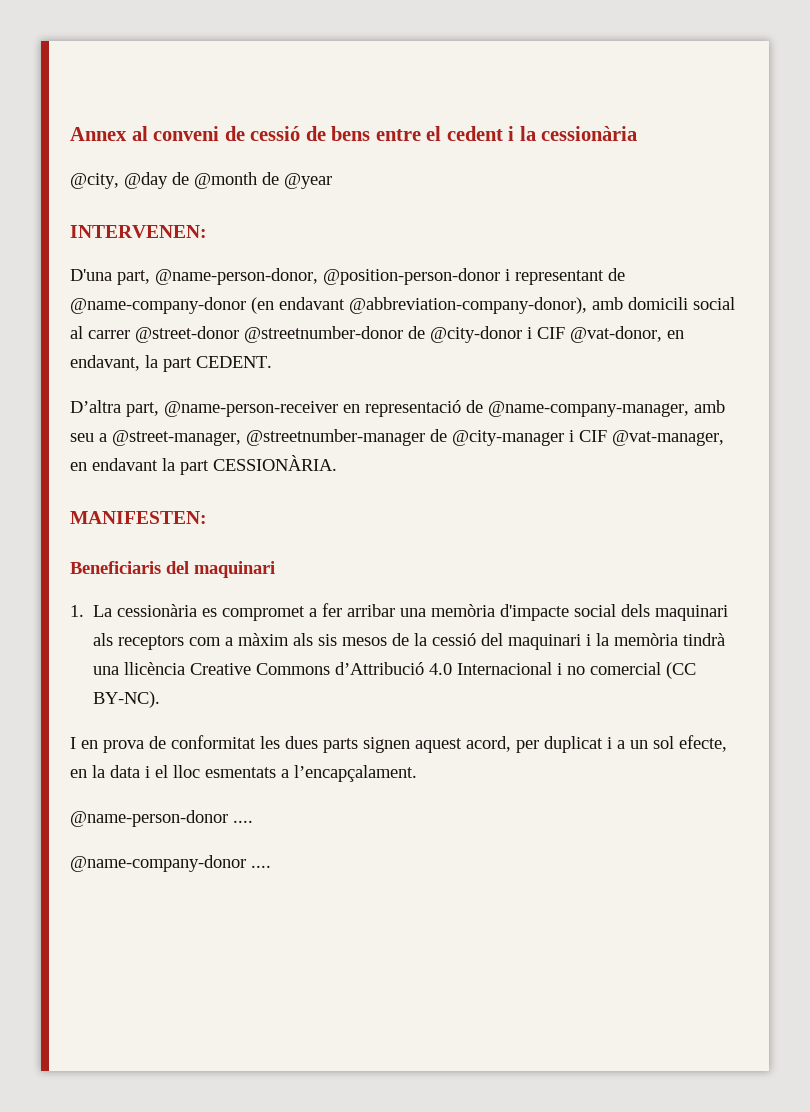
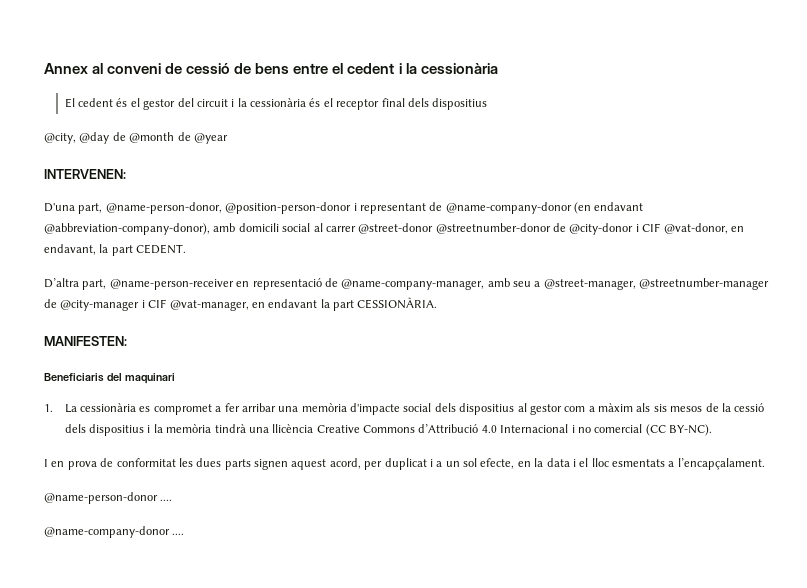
(638, 133) none -> [64,98,488,110] // El cedent és el gestor del circuit i la cessionària és el receptor final dels dispositius
[655,605,729,621] [93,633,185,650] maquinari als receptors -> [459,403,562,415] dispositius al gestor
[481,633,582,650] del maquinari -> [64,424,145,436] dels dispositius

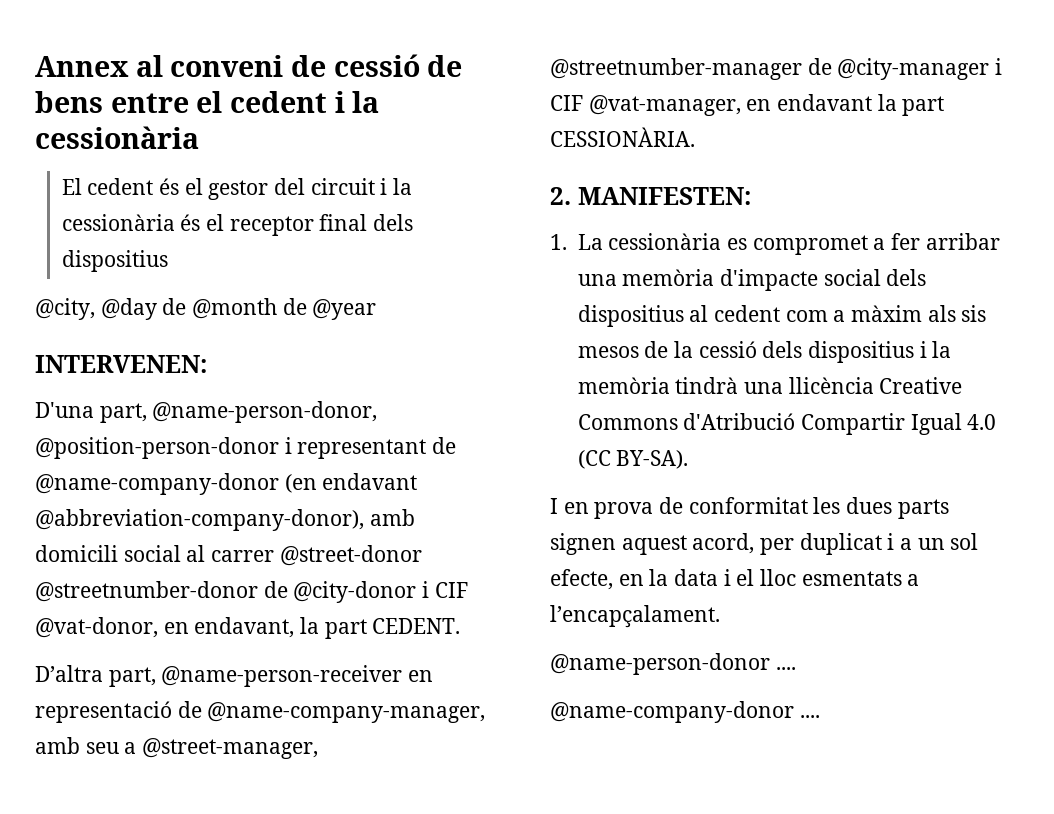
(438, 303) none -> [550,187,571,205] 2.
[44,373,175,384] // Beneficiaris del maquinari -> (751, 196) none
[529,404,562,415] gestor -> [713,305,780,322] cedent
[418,424,713,436] d’Attribució 4.0 Internacional i no comercial (CC BY-NC). -> [683,413,997,435] [577,450,689,469] d'Atribució Compartir Igual 4.0 (CC BY-SA).

